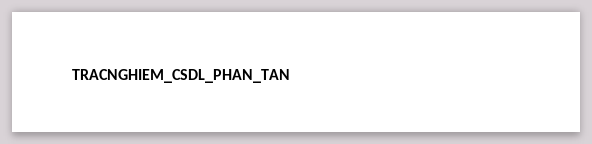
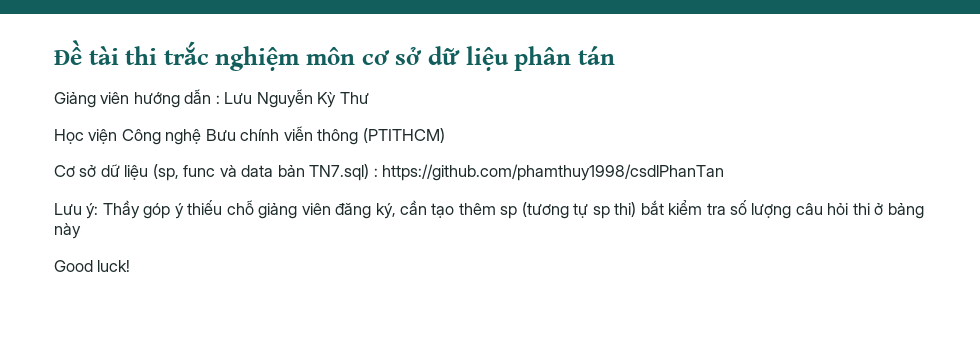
[72,69,290,83] TRACNGHIEM_CSDL_PHAN_TAN -> [54,40,615,71] [54,89,369,108] [54,126,445,145] [54,164,725,181] [54,200,924,219] [54,223,81,239] [54,260,131,272] Đề tài thi trắc nghiệm môn cơ sở dữ liệu phân tán // Giảng viên hướng dẫn : Lưu Nguyễn Kỳ Thư // Học viện Công nghệ Bưu chính viễn thông (PTITHCM) // Cơ sở dữ liệu (sp, func và data bản TN7.sql) : https://github.com/phamthuy1998/csdlPhanTan // Lưu ý: Thầy góp ý thiếu chỗ giảng viên đăng ký, cần tạo thêm sp (tương tự sp thi) bắt kiểm tra số lượng câu hỏi thi ở bảng này // Good luck!

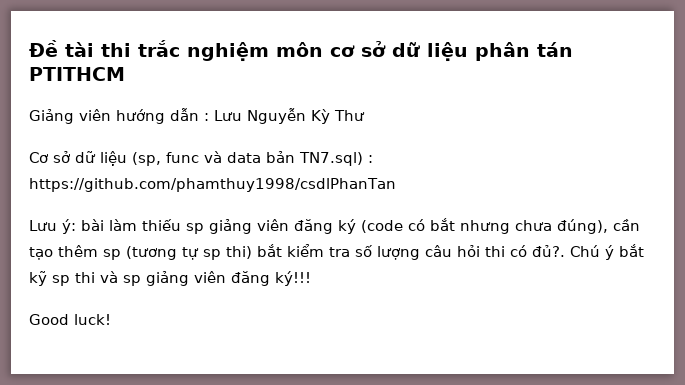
(615, 55) none -> [29,67,125,81] PTITHCM
[54,126,445,145] // Học viện Công nghệ Bưu chính viễn thông (PTITHCM) -> (365, 115) none
[102,200,396,219] Thầy góp ý thiếu chỗ giảng viên đăng ký, -> [80,218,608,234] bài làm thiếu sp giảng viên đăng ký (code có bắt nhưng chưa đúng),
[874,203,924,219] [54,223,81,239] ở bảng này -> [510,244,644,260] [29,271,311,286] có đủ?. Chú ý bắt kỹ sp thi và sp giảng viên đăng ký!!!

